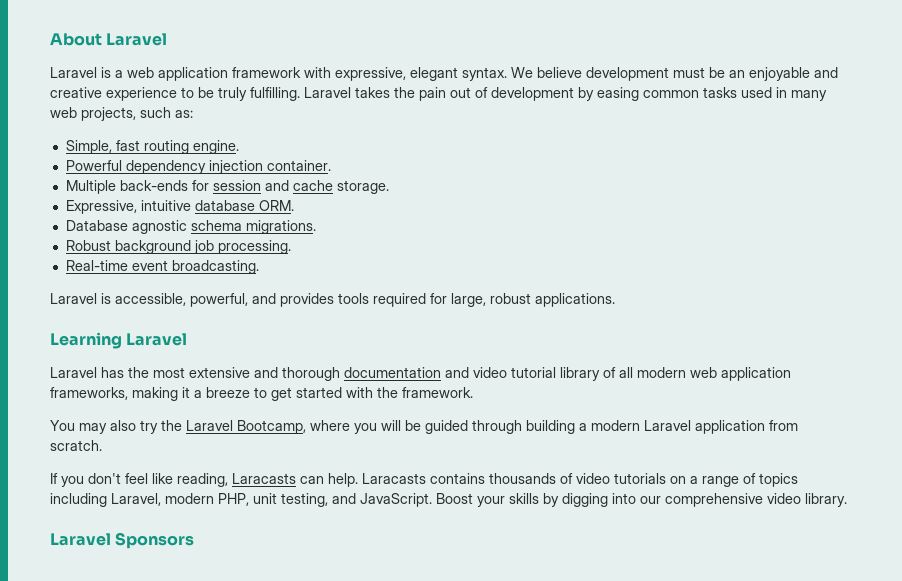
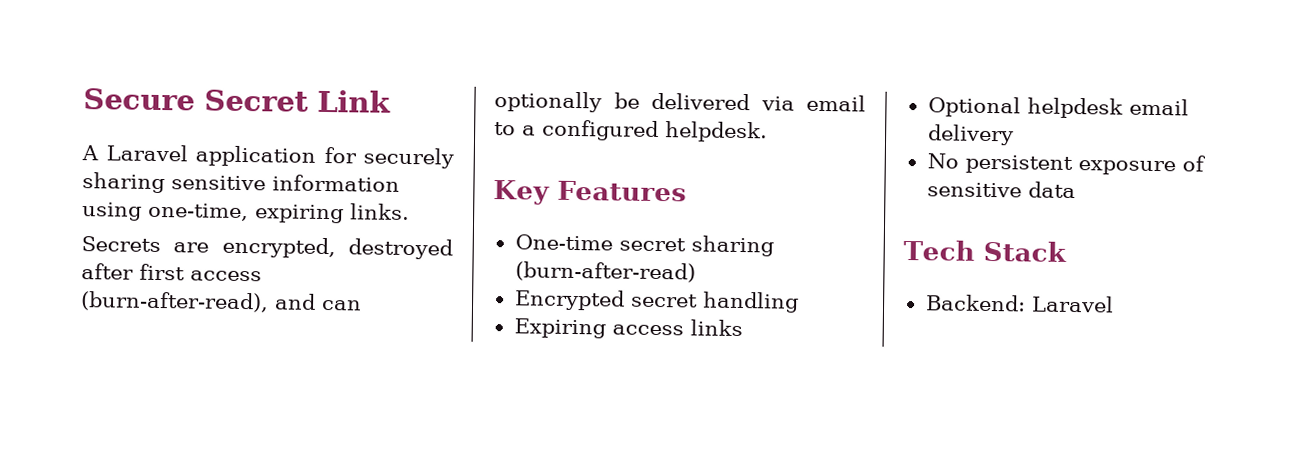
[50,33,168,46] [50,67,838,81] [50,87,827,101] [50,107,193,121] [65,140,239,154] [65,160,331,174] [65,180,389,194] [65,200,294,214] [65,220,316,234] [65,240,291,254] [65,260,259,274] [50,293,615,307] [50,332,188,349] [50,367,791,381] [50,387,473,401] [50,420,798,434] [50,440,102,451] [50,473,798,487] [50,493,847,507] [50,532,195,549] About Laravel // Laravel is a web application framework with expressive, elegant syntax. We believe development must be an enjoyable and creative experience to be truly fulfilling. Laravel takes the pain out of development by easing common tasks used in many web projects, such as: // Simple, fast routing engine. // Powerful dependency injection container. // Multiple back-ends for session and cache storage. // Expressive, intuitive database ORM. // Database agnostic schema migrations. // Robust background job processing. // Real-time event broadcasting. // Laravel is accessible, powerful, and provides tools required for large, robust applications. // Learning Laravel // Laravel has the most extensive and thorough documentation and video tutorial library of all modern web application frameworks, making it a breeze to get started with the framework. // You may also try the Laravel Bootcamp, where you will be guided through building a modern Laravel application from scratch. // If you don't feel like reading, Laracasts can help. Laracasts contains thousands of video tutorials on a range of topics including Laravel, modern PHP, unit testing, and JavaScript. Boost your skills by digging into our comprehensive video library. // Laravel Sponsors -> [83,88,391,113] [81,144,454,169] [82,172,400,194] [82,202,410,224] [81,236,453,260] [81,263,262,282] [80,291,362,313] [494,91,866,113] [494,119,768,143] [493,180,687,205] [514,234,774,257] [514,261,696,283] [513,289,799,313] [513,318,743,339] [927,96,1189,119] [926,124,1014,146] [926,153,1206,176] [926,181,1076,199] [903,239,1067,262] [924,294,1114,313] Secure Secret Link // A Laravel application for securely sharing sensitive information using one-time, expiring links. // Secrets are encrypted, destroyed after first access (burn-after-read), and can optionally be delivered via email to a configured helpdesk. // Key Features // One-time secret sharing (burn-after-read) // Encrypted secret handling // Expiring access links // Optional helpdesk email delivery // No persistent exposure of sensitive data // Tech Stack // Backend: Laravel

